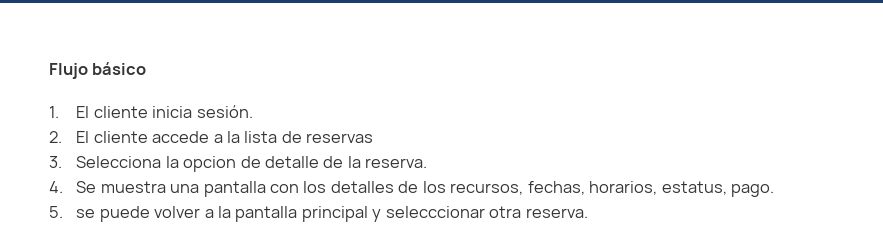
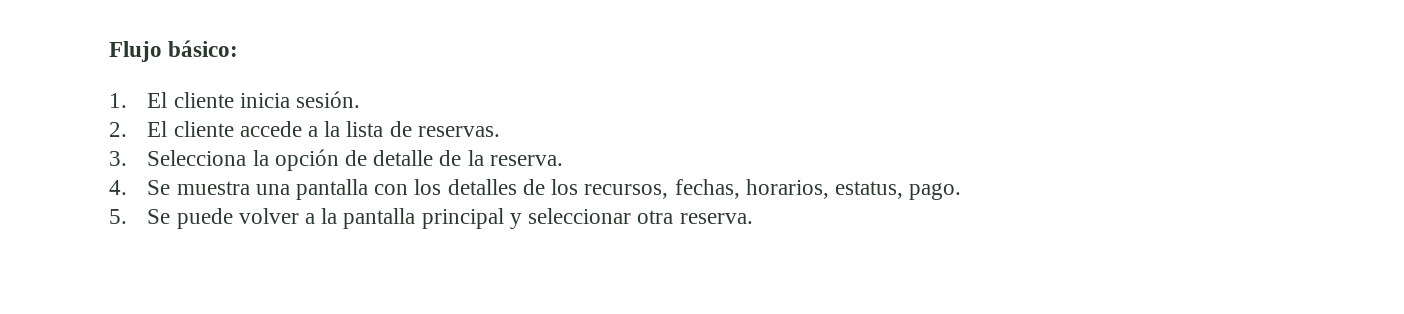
[92,62,147,75] básico -> [168,40,239,57] básico:
[306,133,374,143] reservas -> [417,126,500,137] reservas.
[183,156,237,172] opcion -> [274,149,339,171] opción
[76,209,96,218] se -> [147,209,171,224] Se
[385,206,485,218] selecccionar -> [528,208,632,224] seleccionar

